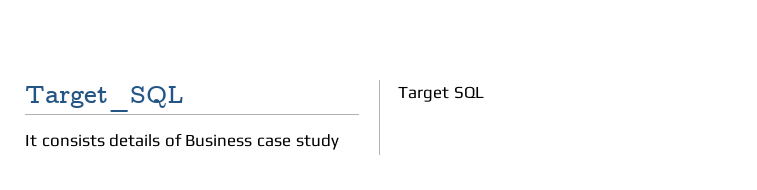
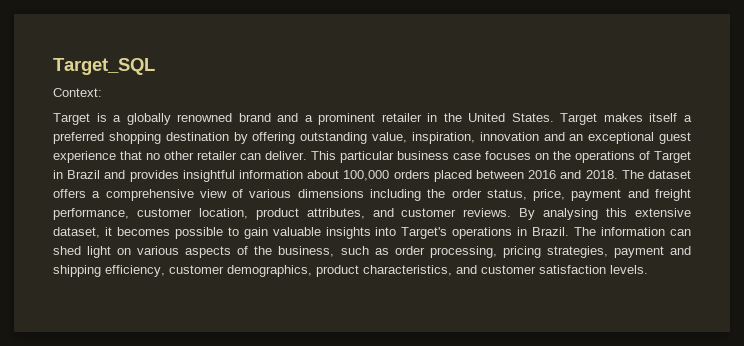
[25,133,339,150] [398,86,484,102] It consists details of Business case study Target SQL -> [53,88,102,97] [53,113,692,125] [53,132,692,144] [53,151,691,163] [53,170,691,182] [53,189,692,201] [53,208,691,220] [53,227,691,239] [53,246,691,258] [53,265,648,277] Context: // Target is a globally renowned brand and a prominent retailer in the United States. Target makes itself a preferred shopping destination by offering outstanding value, inspiration, innovation and an exceptional guest experience that no other retailer can deliver. This particular business case focuses on the operations of Target in Brazil and provides insightful information about 100,000 orders placed between 2016 and 2018. The dataset offers a comprehensive view of various dimensions including the order status, price, payment and freight performance, customer location, product attributes, and customer reviews. By analysing this extensive dataset, it becomes possible to gain valuable insights into Target's operations in Brazil. The information can shed light on various aspects of the business, such as order processing, pricing strategies, payment and shipping efficiency, customer demographics, product characteristics, and customer satisfaction levels.

